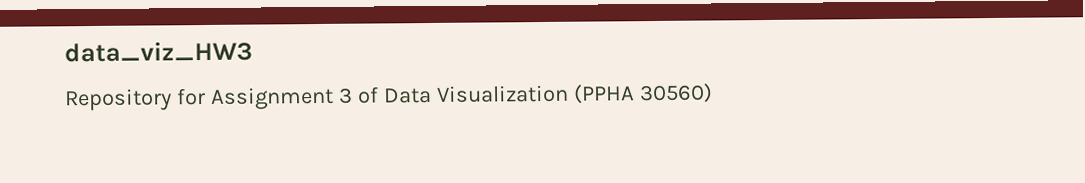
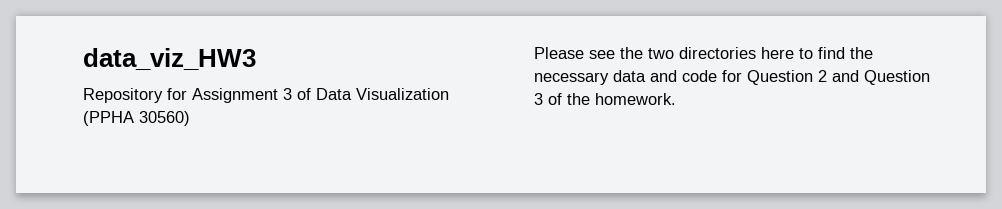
(713, 93) none -> [534,47,873,59] [534,70,930,85] [534,93,676,105] // Please see the two directories here to find the necessary data and code for Question 2 and Question 3 of the homework.

